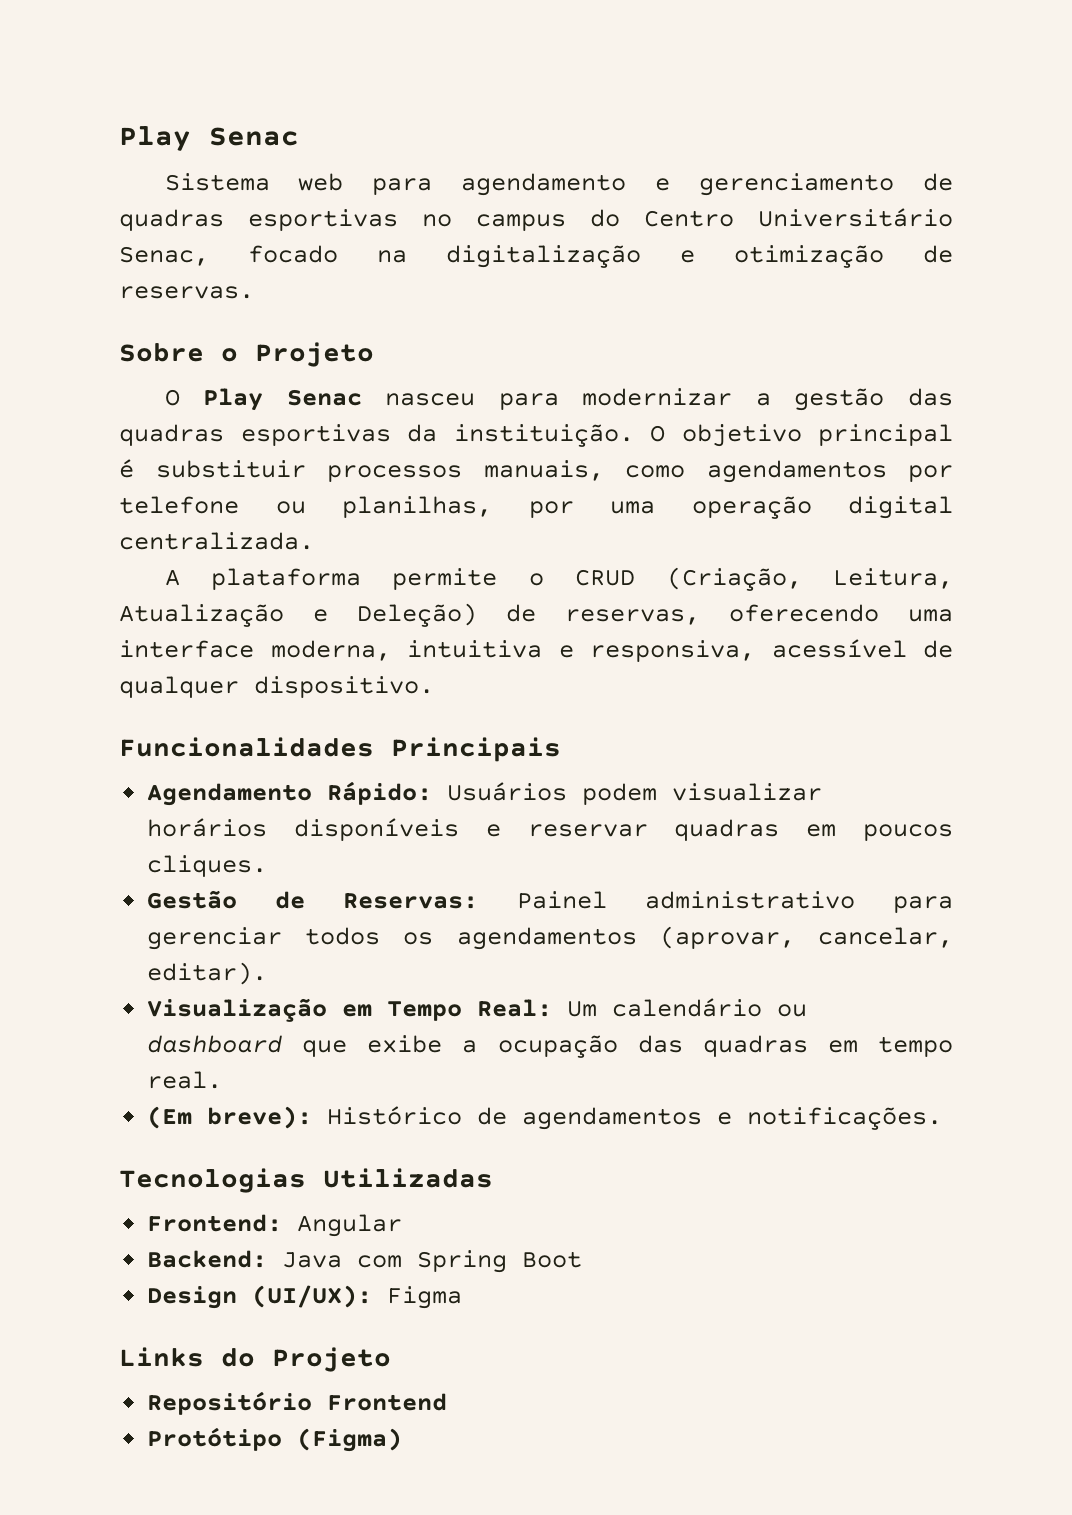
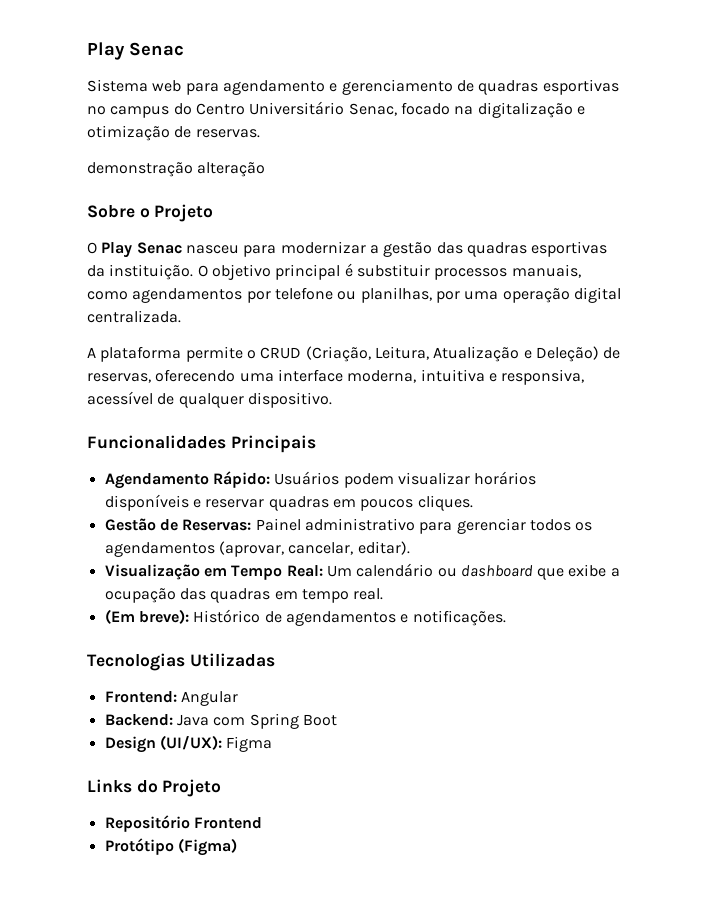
(254, 292) none -> [87,162,266,177] // demonstração alteração

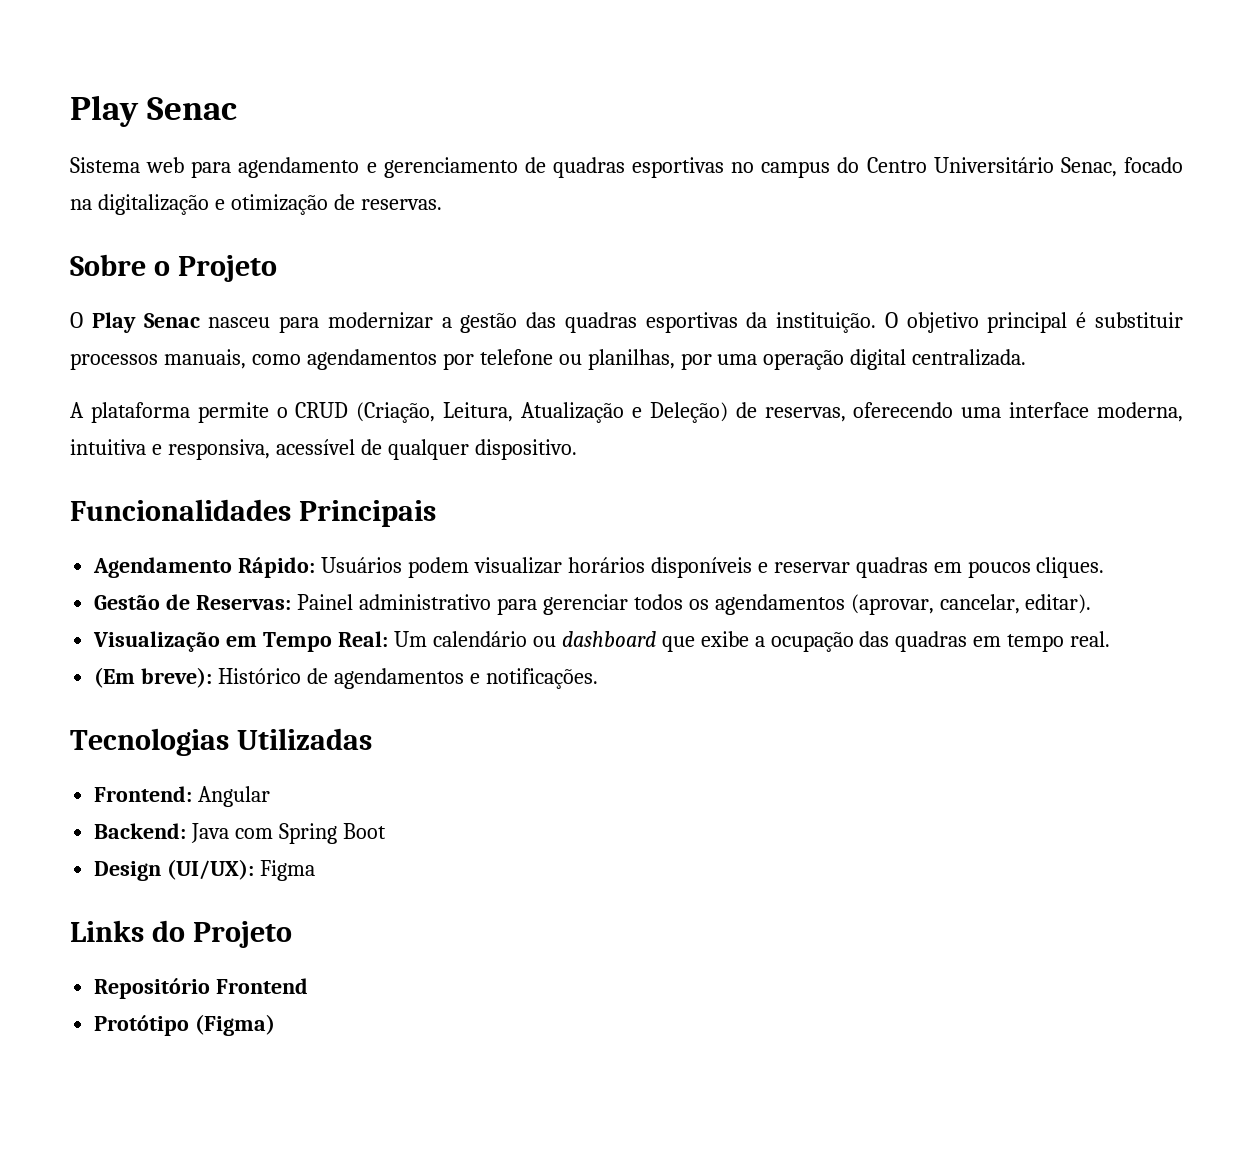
[87,162,266,177] // demonstração alteração -> (442, 204) none

